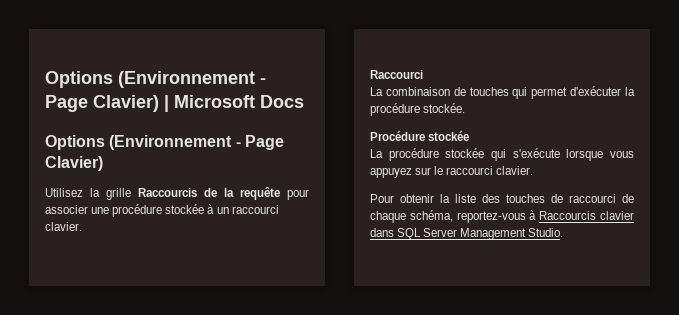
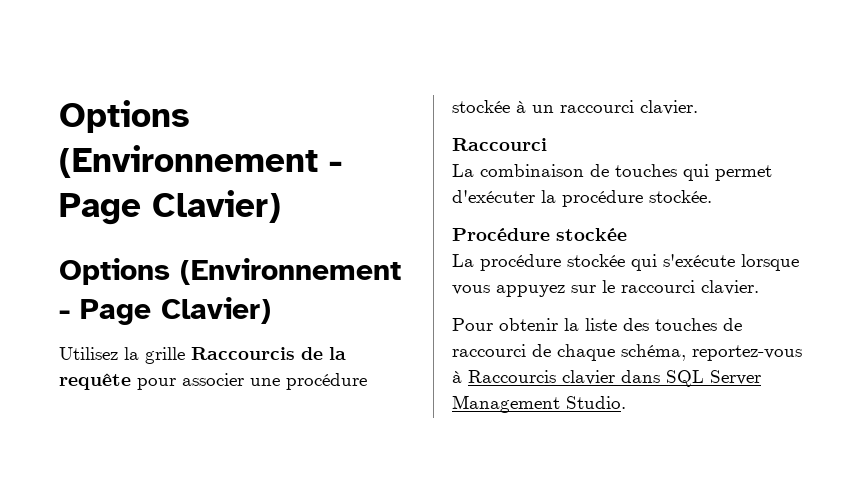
[45,71,266,88] [45,95,304,112] Options (Environnement - Page Clavier) | Microsoft Docs -> [59,100,190,133] [59,145,342,178] [59,190,281,225] Options (Environnement - Page Clavier)

